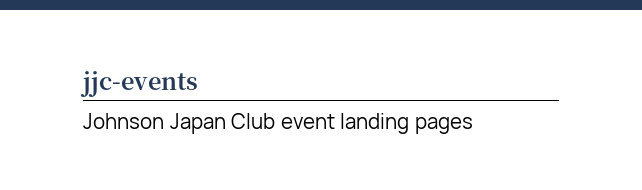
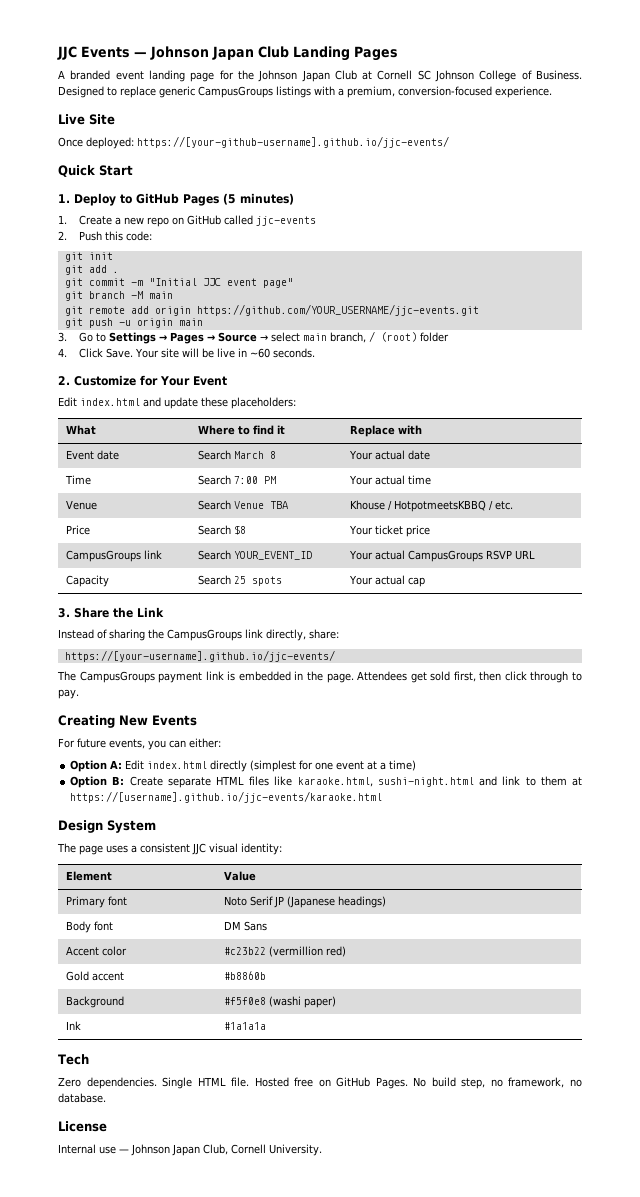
[80,71,198,97] [83,113,473,134] jjc-events // Johnson Japan Club event landing pages -> [57,46,398,61] [58,70,582,82] [58,86,552,98] [58,114,115,125] [58,136,449,149] [58,165,133,177] [58,193,294,206] [58,215,316,227] [58,231,152,241] [64,252,113,262] [64,265,119,275] [64,278,293,288] [64,291,173,301] [64,304,479,316] [64,318,203,328] [58,331,449,344] [58,348,315,358] [58,375,227,386] [58,397,296,409] [66,425,97,435] [198,425,286,435] [350,425,423,437] [66,450,120,460] [198,450,277,460] [349,450,431,460] [65,475,92,485] [198,475,277,485] [349,475,432,485] [66,500,98,510] [198,500,289,510] [350,500,514,512] [66,525,91,535] [198,525,247,535] [349,525,431,537] [66,550,163,562] [198,550,313,560] [349,550,536,562] [66,575,110,587] [198,575,283,586] [349,575,426,587] [58,607,164,618] [58,629,339,641] [64,650,335,662] [57,671,582,683] [58,689,79,699] [58,715,197,728] [58,738,221,750] [70,760,417,772] [70,776,582,788] [70,791,383,803] [58,820,156,833] [57,843,282,855] [66,871,113,881] [224,871,257,881] [66,896,128,908] [224,896,387,908] [66,921,114,933] [224,921,268,931] [66,946,128,956] [224,946,347,957] [66,971,125,981] [224,971,267,980] [66,996,125,1008] [224,996,337,1008] [66,1021,82,1030] [224,1022,267,1030] [58,1054,89,1065] [58,1077,583,1089] [58,1093,106,1103] [58,1121,107,1132] [58,1144,322,1156] JJC Events — Johnson Japan Club Landing Pages // A branded event landing page for the Johnson Japan Club at Cornell SC Johnson College of Business. Designed to replace generic CampusGroups listings with a premium, conversion-focused experience. // Live Site // Once deployed: https://[your-github-username].github.io/jjc-events/ // Quick Start // 1. Deploy to GitHub Pages (5 minutes) // 1. Create a new repo on GitHub called jjc-events // 2. Push this code: // git init // git add . // git commit -m "Initial JJC event page" // git branch -M main // git remote add origin https://github.com/YOUR_USERNAME/jjc-events.git // git push -u origin main // 3. Go to Settings → Pages → Source → select main branch, / (root) folder // 4. Click Save. Your site will be live in ~60 seconds. // 2. Customize for Your Event // Edit index.html and update these placeholders: // What | Where to find it | Replace with // Event date | Search March 8 | Your actual date // Time | Search 7:00 PM | Your actual time // Venue | Search Venue TBA | Khouse / HotpotmeetsKBBQ / etc. // Price | Search $8 | Your ticket price // CampusGroups link | Search YOUR_EVENT_ID | Your actual CampusGroups RSVP URL // Capacity | Search 25 spots | Your actual cap // 3. Share the Link // Instead of sharing the CampusGroups link directly, share: // https://[your-username].github.io/jjc-events/ // The CampusGroups payment link is embedded in the page. Attendees get sold first, then click through to pay. // Creating New Events // For future events, you can either: // Option A: Edit index.html directly (simplest for one event at a time) // Option B: Create separate HTML files like karaoke.html, sushi-night.html and link to them at https://[username].github.io/jjc-events/karaoke.html // Design System // The page uses a consistent JJC visual identity: // Element | Value // Primary font | Noto Serif JP (Japanese headings) // Body font | DM Sans // Accent color | #c23b22 (vermillion red) // Gold accent | #b8860b // Background | #f5f0e8 (washi paper) // Ink | #1a1a1a // Tech // Zero dependencies. Single HTML file. Hosted free on GitHub Pages. No build step, no framework, no database. // License // Internal use — Johnson Japan Club, Cornell University.

